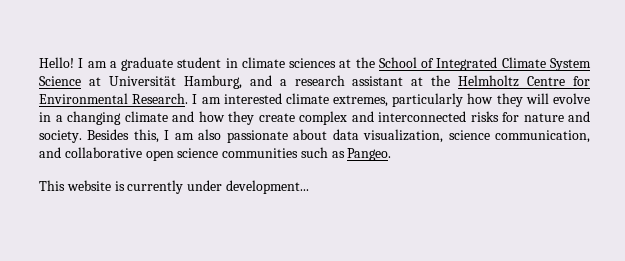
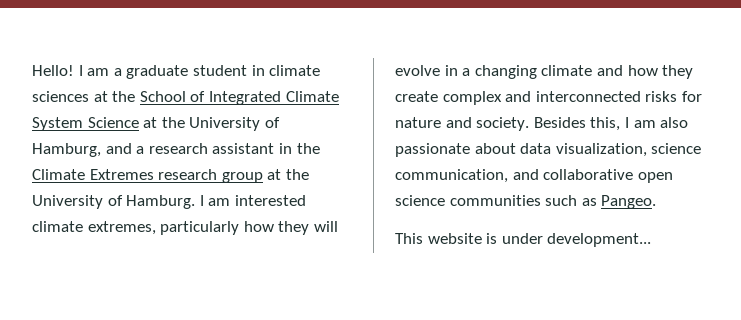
[108,76,176,86] Universität -> [161,117,280,131] the University of
[411,75,590,87] [39,93,189,104] at the Helmholtz Centre for Environmental Research. -> [278,143,320,154] [32,169,309,183] [32,195,196,209] in the Climate Extremes research group at the University of Hamburg.
[127,180,184,194] currently -> (498, 238) none

